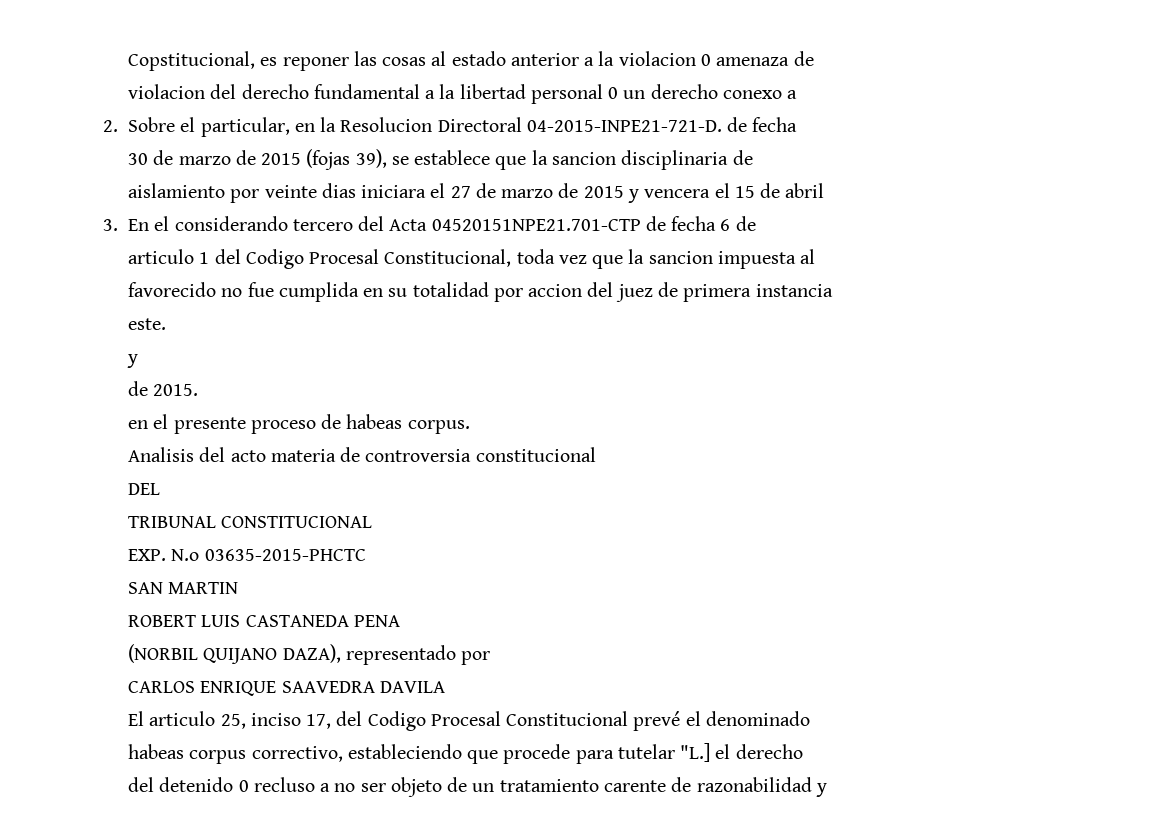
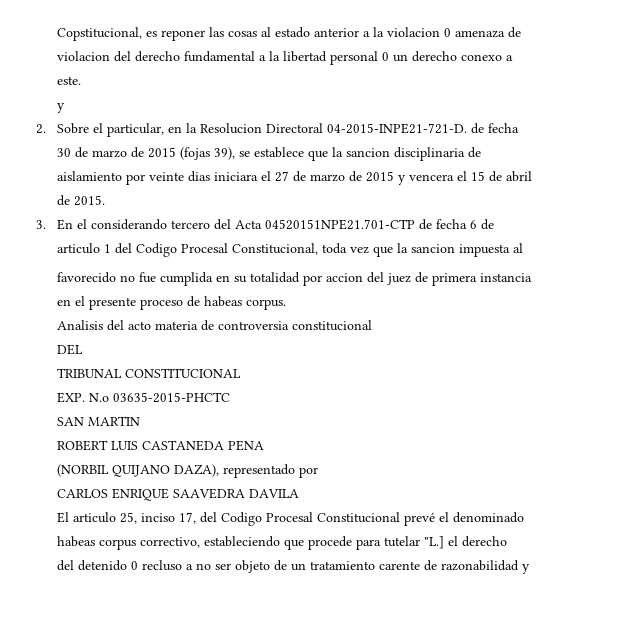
(798, 94) none -> [56,76,81,85] [56,103,65,113] // este. // y
(825, 190) none -> [56,195,105,206] // de 2015.
[128,318,167,330] [127,354,139,368] [128,381,199,396] // este. // y // de 2015. -> (532, 277) none

